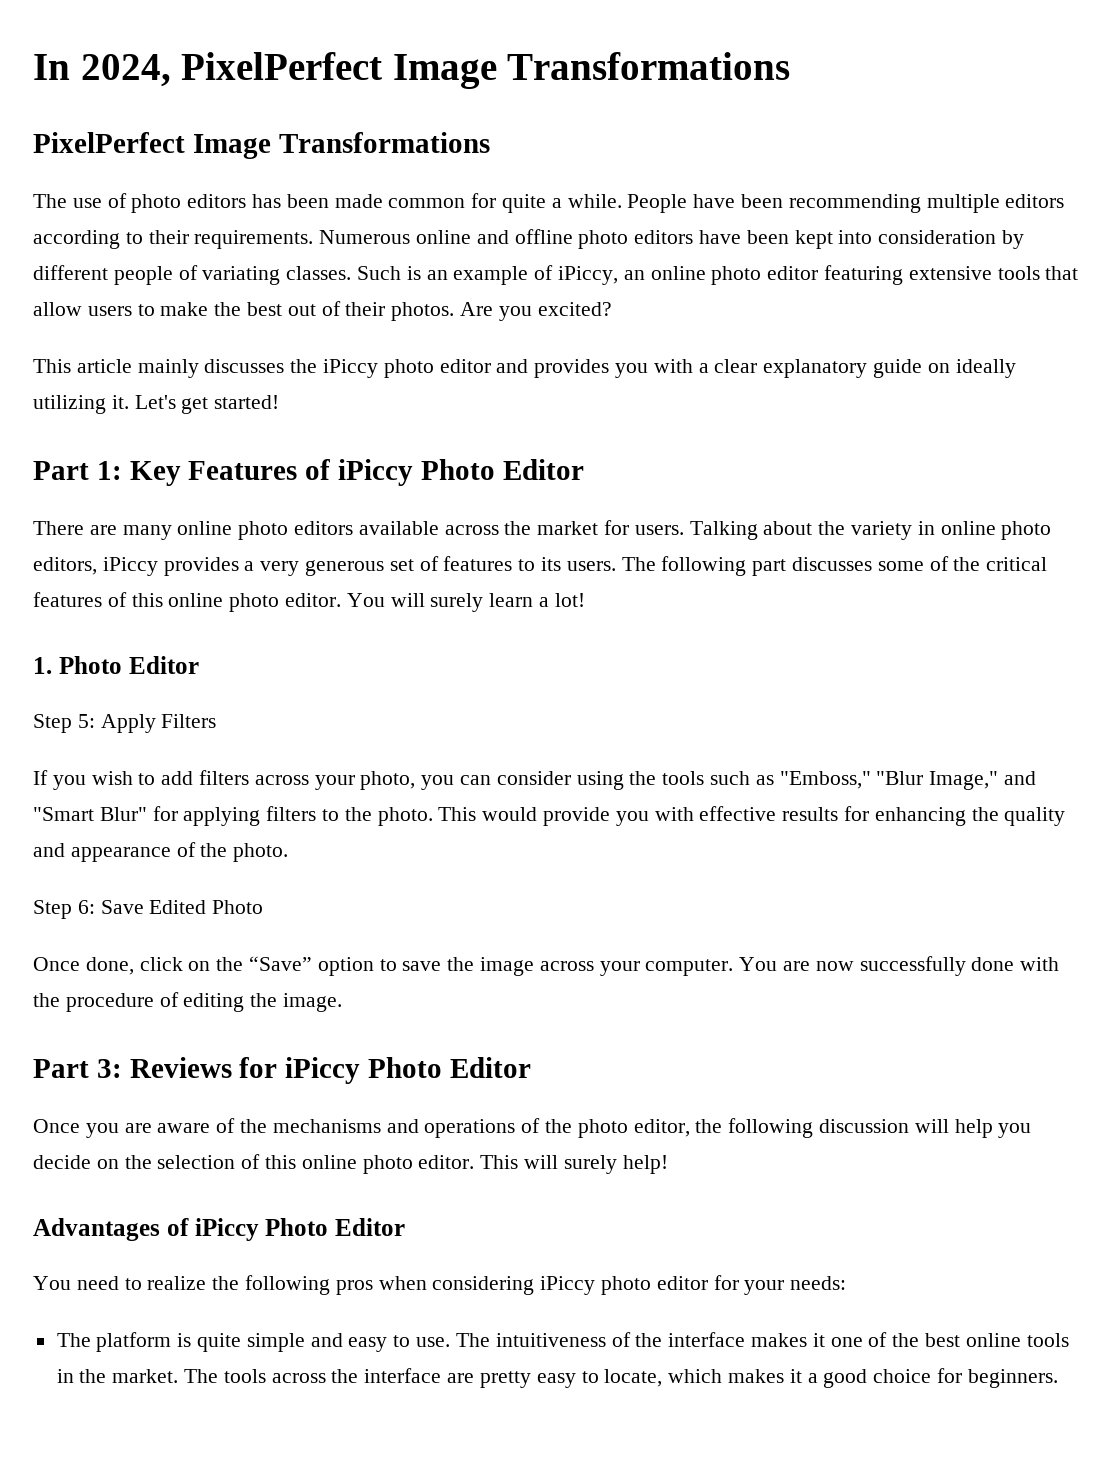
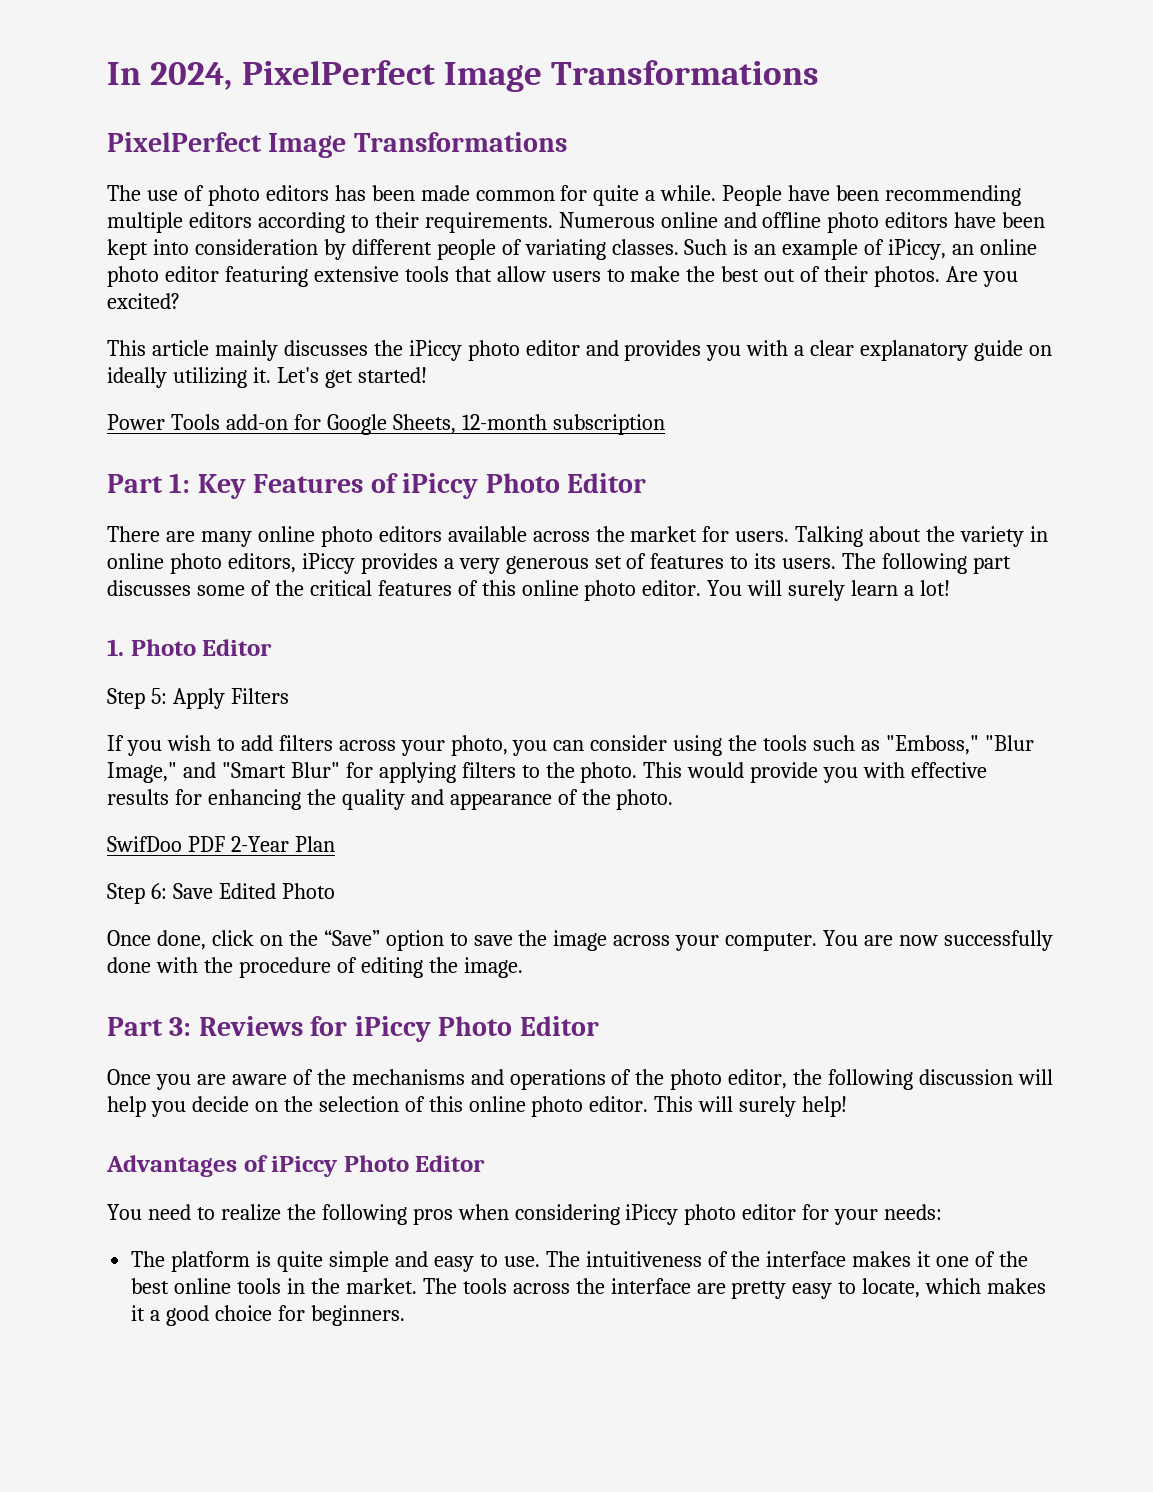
(280, 402) none -> [107,414,665,435] // Power Tools add-on for Google Sheets, 12-month subscription
(289, 852) none -> [107,836,335,852] // SwifDoo PDF 2-Year Plan

